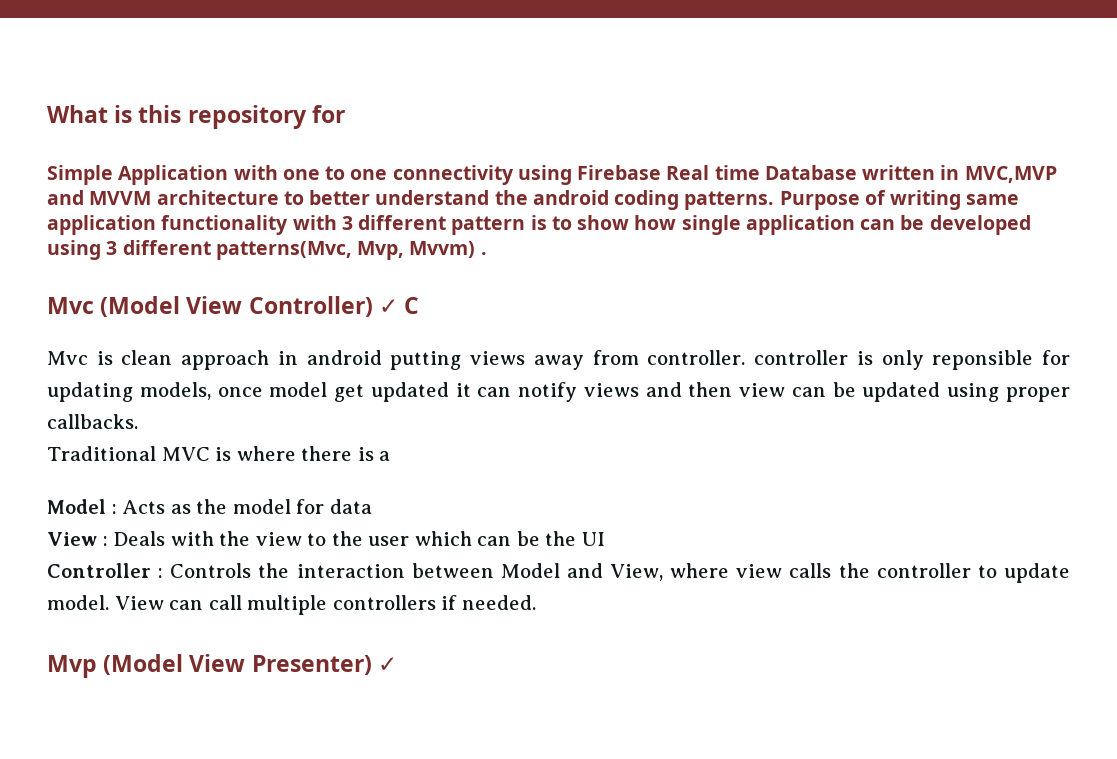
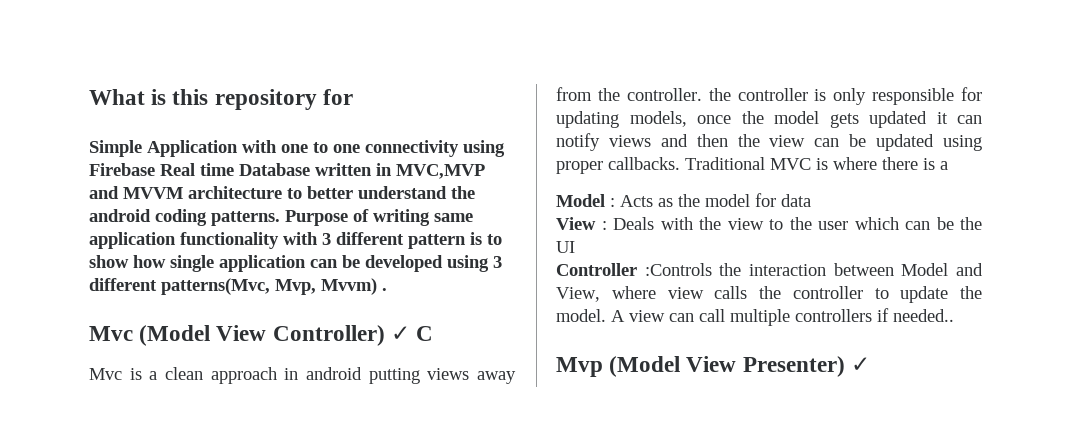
(113, 358) none -> [149,371,158,380] a
[647,350,746,365] controller. -> [597,88,731,101] the controller. the
[932,350,1034,370] reponsible -> [872,88,955,105] responsible
[269,382,365,402] model get -> [741,111,859,128] the model gets
(733, 389) none -> [737,134,760,147] the
(138, 421) // -> (680, 163) none
[158,563,252,578] : Controls -> [644,263,712,276] :Controls
[47,595,164,610] model. View -> [960,286,982,299] [556,309,665,322] the model. A view
[461,595,536,610] needed. -> [893,309,954,322] needed..

